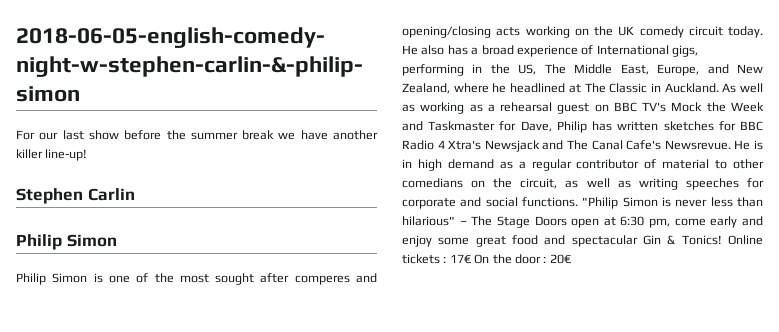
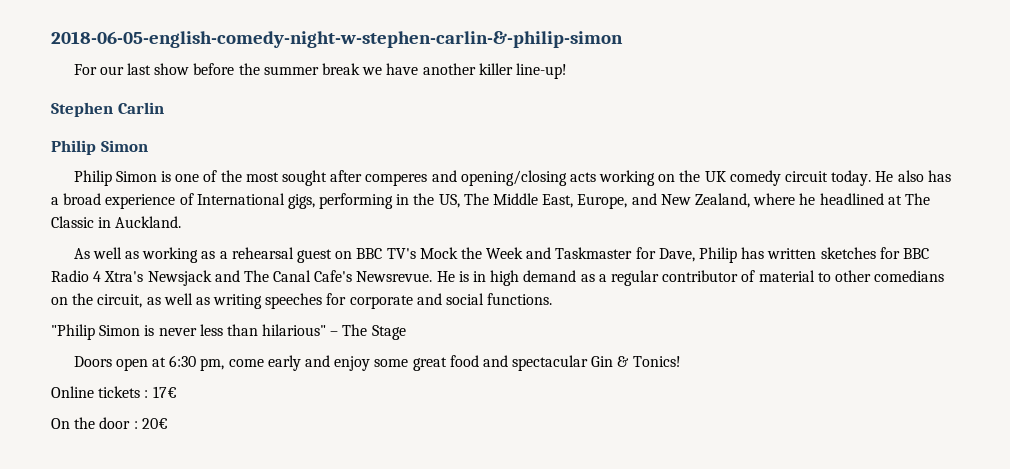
(719, 88) none -> (182, 222) //
(578, 202) none -> (553, 299) //
(530, 222) none -> (406, 332) //
(722, 240) none -> (681, 361) //
(471, 259) none -> (177, 392) //

